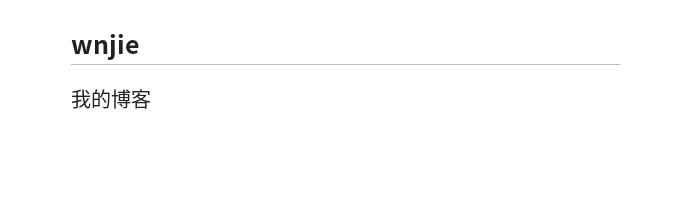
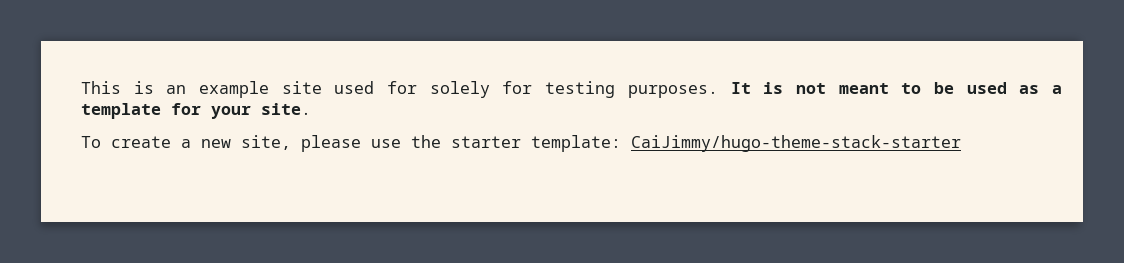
[71,34,140,60] [71,89,151,109] wnjie // 我的博客 -> [81,81,1063,98] [81,103,311,119] [81,135,961,152] This is an example site used for solely for testing purposes. It is not meant to be used as a template for your site. // To create a new site, please use the starter template: CaiJimmy/hugo-theme-stack-starter

